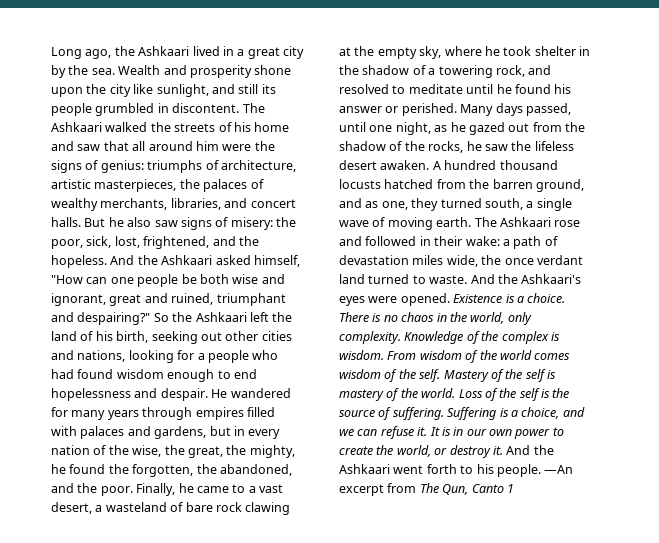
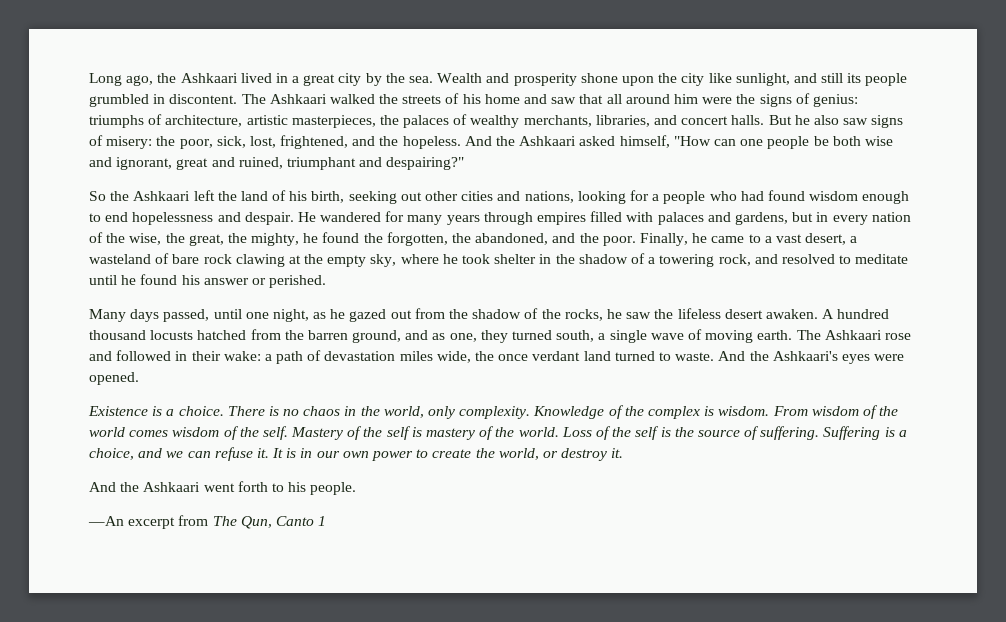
(151, 318) none -> (465, 163) //
(457, 109) none -> (327, 281) //
(450, 299) none -> (139, 378) //
(503, 450) none -> (624, 453) //
(541, 470) none -> (357, 488) //

